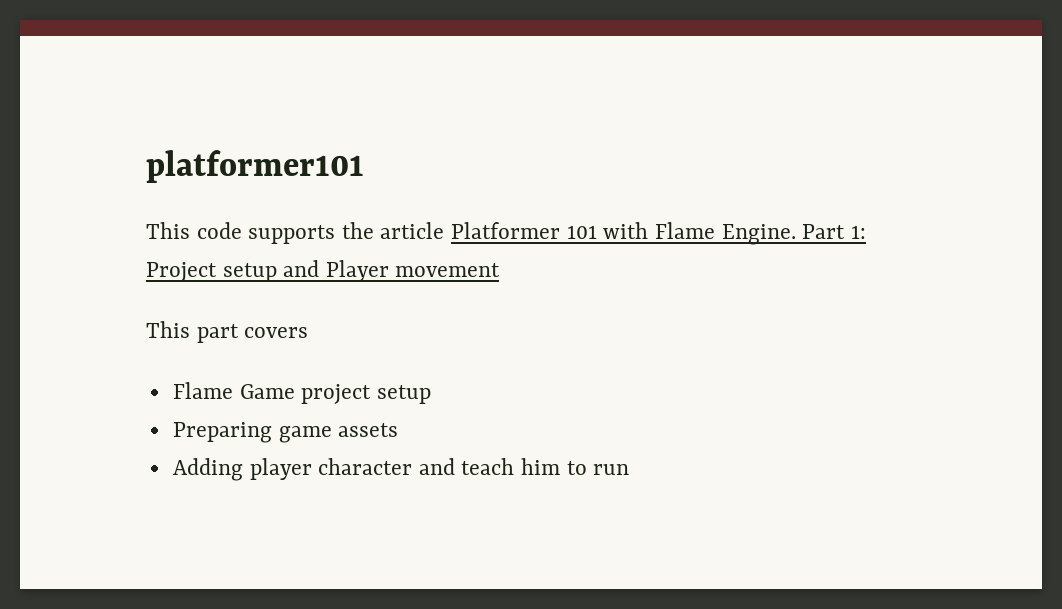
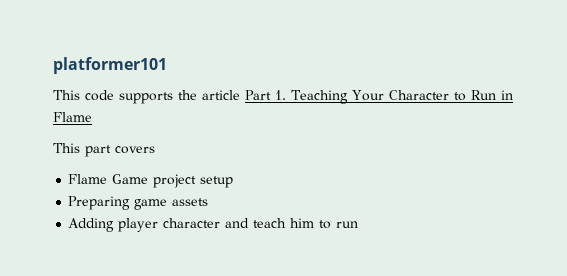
[451,222,866,245] [146,260,501,282] Platformer 101 with Flame Engine. Part 1: Project setup and Player movement -> [245,90,513,104] [53,112,92,122] Part 1. Teaching Your Character to Run in Flame

